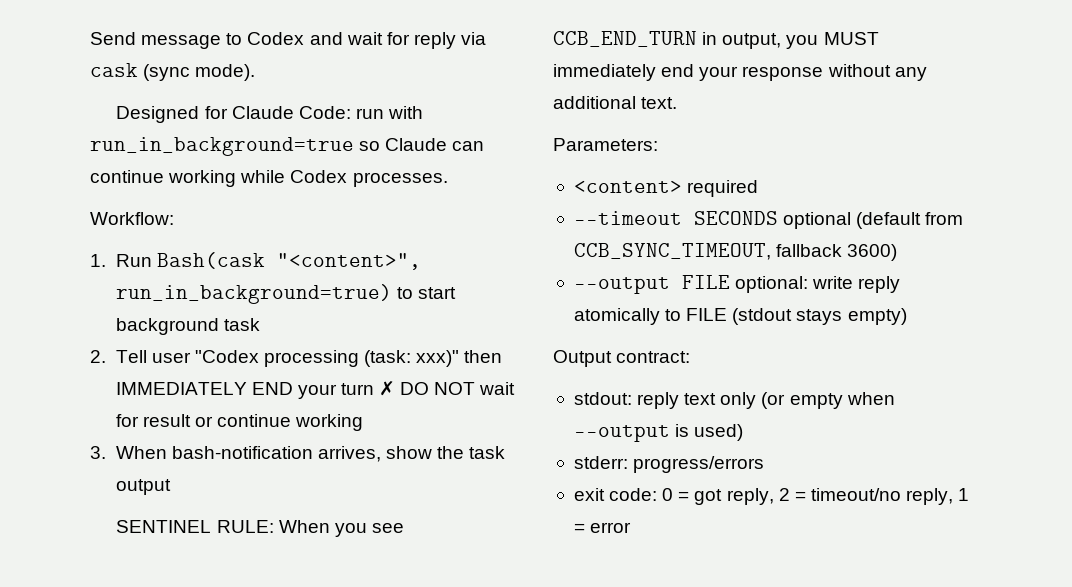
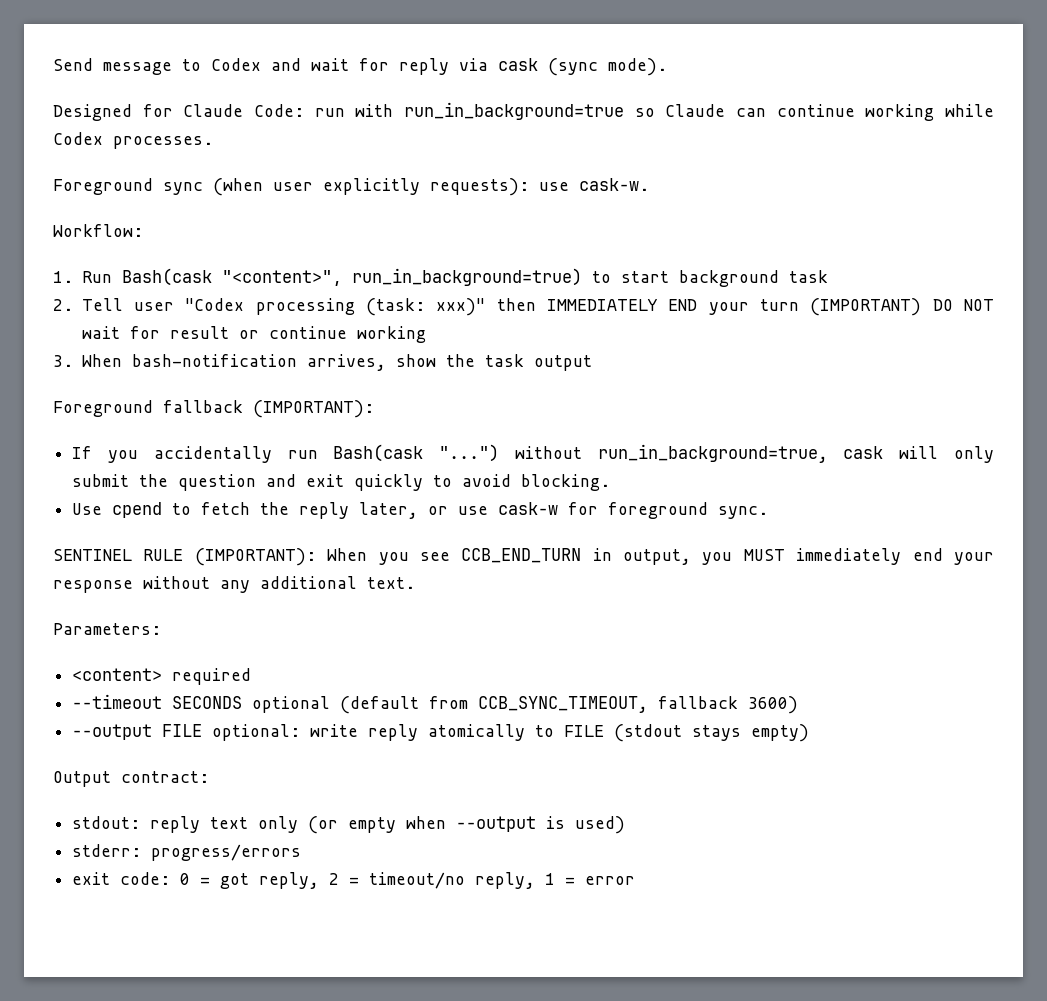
(448, 179) none -> [53,178,649,196] // Foreground sync (when user explicitly requests): use cask-w.
[379,381,396,396] ✗ -> [810,298,922,316] (IMPORTANT)
(171, 487) none -> [53,400,374,418] [72,444,994,463] [72,474,611,491] [72,502,769,519] // Foreground fallback (IMPORTANT): // If you accidentally run Bash(cask "...") without run_in_background=true, cask will only submit the question and exit quickly to avoid blocking. // Use cpend to fetch the reply later, or use cask-w for foreground sync.
[216,520,274,533] RULE: -> [143,548,316,566] RULE (IMPORTANT):

